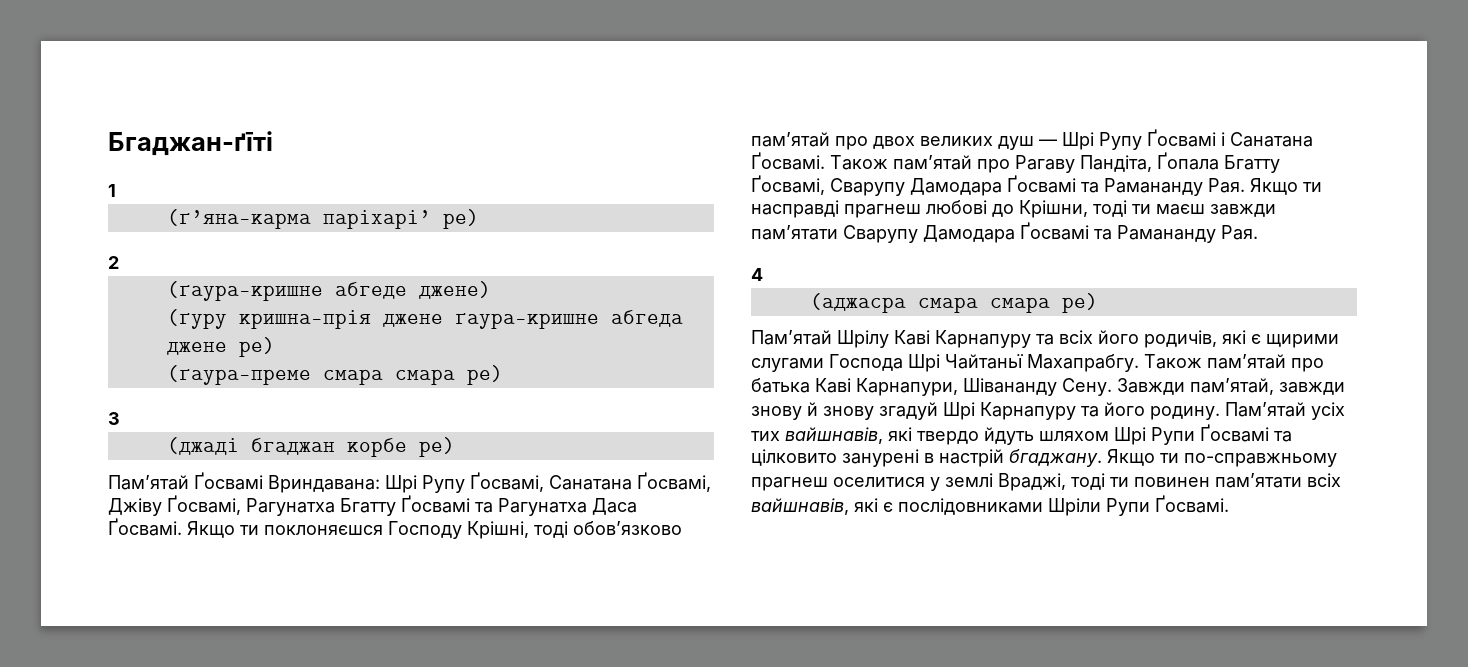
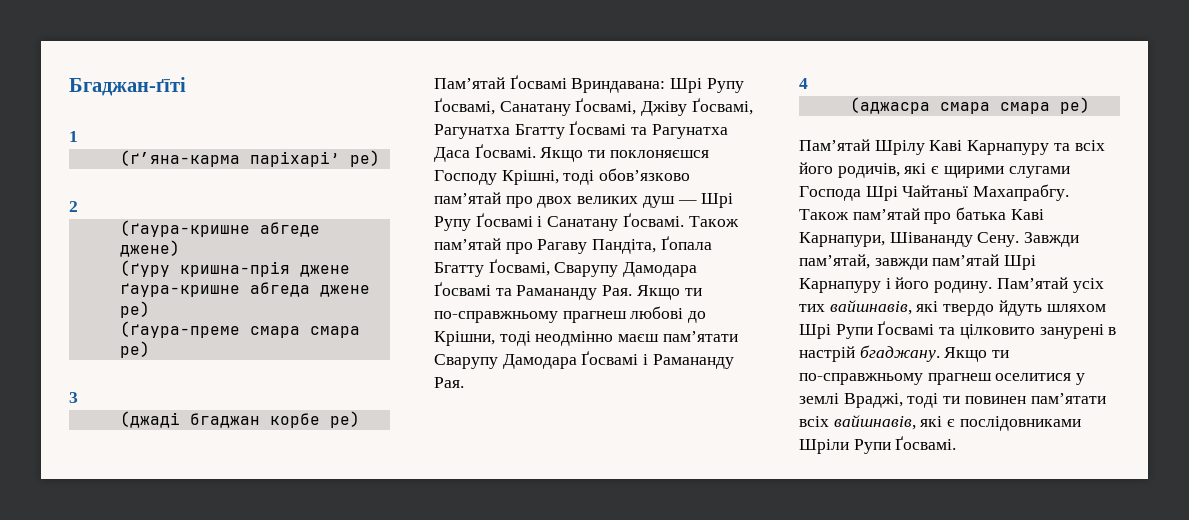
[549,475,632,490] Санатана -> [499,101,571,116] Санатану
[1230,132,1313,147] Санатана -> [547,216,619,231] Санатану
[751,200,839,218] насправді -> [434,311,558,323] по-справжньому
[1132,204,1276,217] ти маєш завжди -> [535,331,660,346] неодмінно маєш
[1094,229,1112,240] та -> [643,354,649,365] і
[751,402,938,420] знову й знову згадуй -> [932,254,1000,266] памʼятай
[1081,406,1099,417] та -> [885,278,891,289] і

